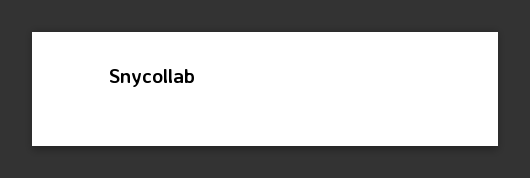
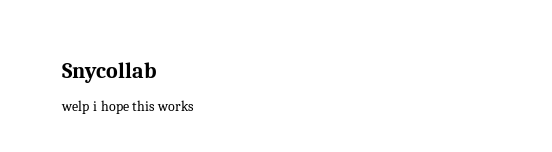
(195, 78) none -> [61,100,195,114] // welp i hope this works

